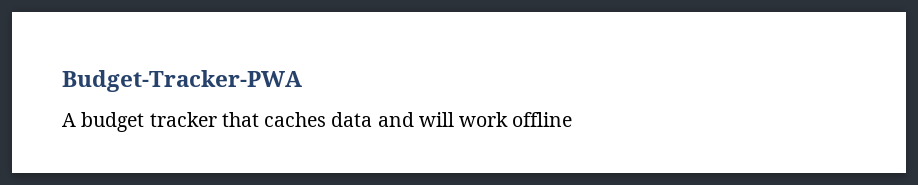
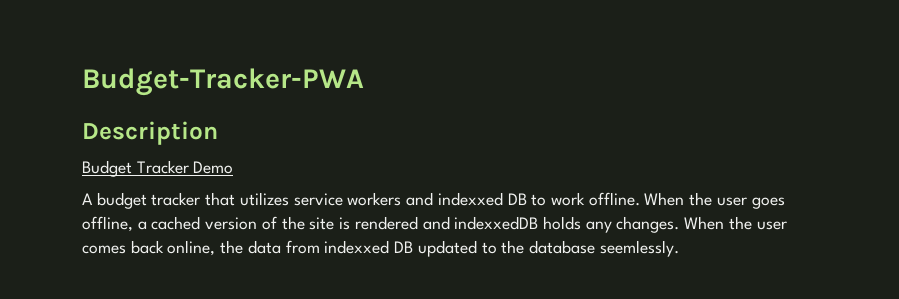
(302, 81) none -> [82,121,218,145] [82,160,234,177] // Description // Budget Tracker Demo
[264,112,573,127] caches data and will work offline -> [239,192,785,209] [82,216,787,233] [82,240,679,257] utilizes service workers and indexxed DB to work offline. When the user goes offline, a cached version of the site is rendered and indexxedDB holds any changes. When the user comes back online, the data from indexxed DB updated to the database seemlessly.

